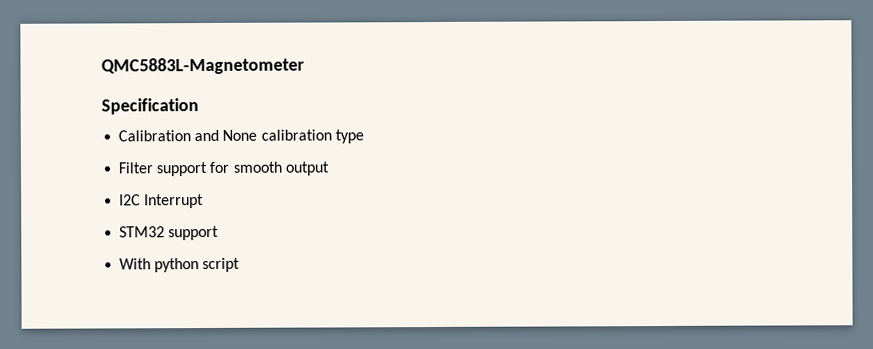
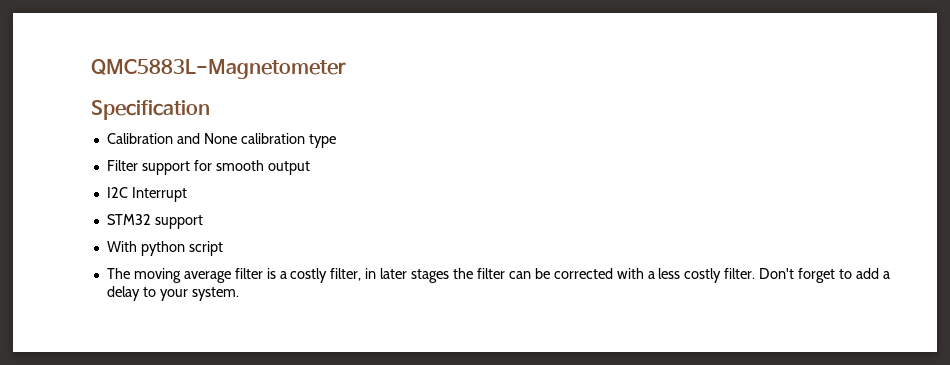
(241, 265) none -> [106,268,890,283] [106,286,239,301] // The moving average filter is a costly filter, in later stages the filter can be corrected with a less costly filter. Don't forget to add a delay to your system.

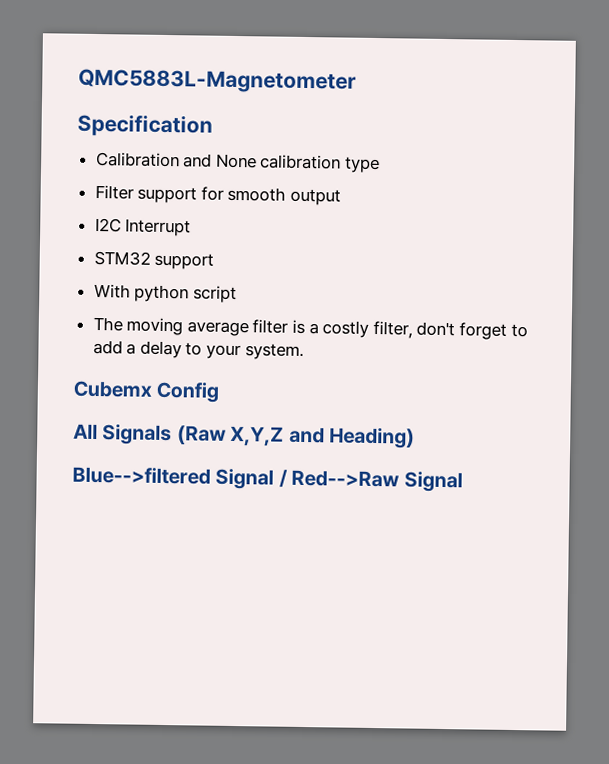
[365,268,795,283] in later stages the filter can be corrected with a less costly filter. Don't -> [416,321,456,337] don't
(239, 294) none -> [73,380,220,403] [73,423,415,449] [72,466,463,493] // Cubemx Config // All Signals (Raw X,Y,Z and Heading) // Blue-->filtered Signal / Red-->Raw Signal

